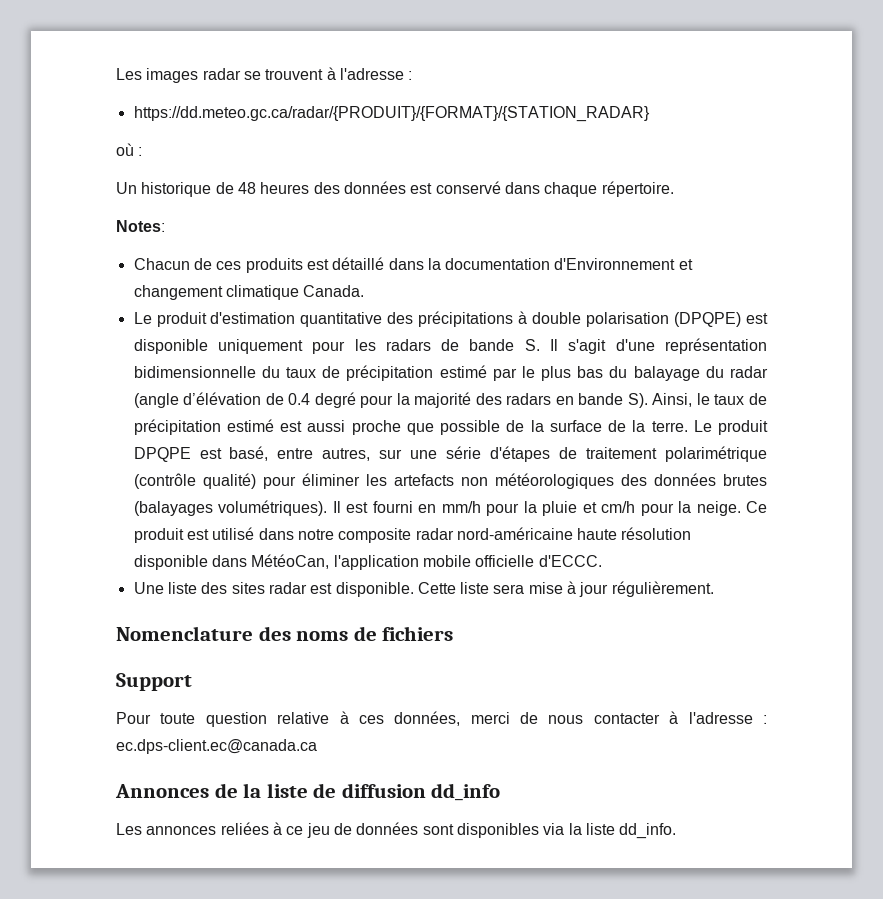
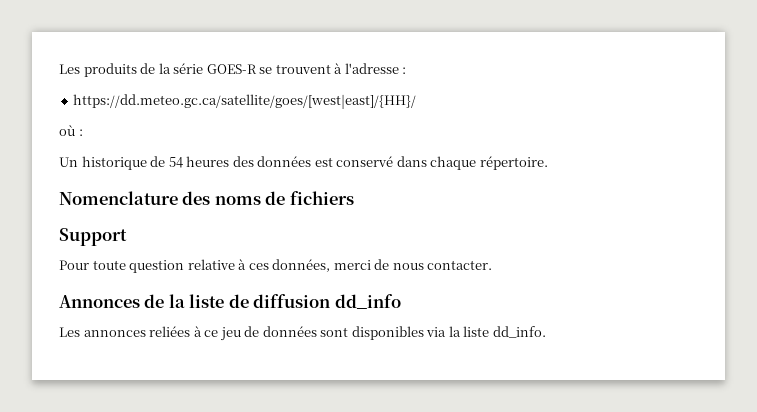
[116,68,241,83] Les images radar -> [59,63,257,77] Les produits de la série GOES-R
[133,106,650,122] https://dd.meteo.gc.ca/radar/{PRODUIT}/{FORMAT}/{STATION_RADAR} -> [73,94,417,109] https://dd.meteo.gc.ca/satellite/goes/[west|east]/{HH}/
[237,182,256,194] 48 -> [168,157,183,168] 54
[116,220,165,232] [133,257,693,273] [133,285,365,300] [133,311,769,327] [133,338,767,354] [133,365,769,381] [133,392,767,408] [133,419,768,435] [133,446,767,462] [133,473,767,489] [133,500,767,516] [133,527,692,543] [133,554,602,570] [133,581,714,597] // Notes: // Chacun de ces produits est détaillé dans la documentation d'Environnement et changement climatique Canada. // Le produit d'estimation quantitative des précipitations à double polarisation (DPQPE) est disponible uniquement pour les radars de bande S. Il s'agit d'une représentation bidimensionnelle du taux de précipitation estimé par le plus bas du balayage du radar (angle d’élévation de 0.4 degré pour la majorité des radars en bande S). Ainsi, le taux de précipitation estimé est aussi proche que possible de la surface de la terre. Le produit DPQPE est basé, entre autres, sur une série d'étapes de traitement polarimétrique (contrôle qualité) pour éliminer les artefacts non météorologiques des données brutes (balayages volumétriques). Il est fourni en mm/h pour la pluie et cm/h pour la neige. Ce produit est utilisé dans notre composite radar nord-américaine haute résolution disponible dans MétéoCan, l'application mobile officielle d'ECCC. // Une liste des sites radar est disponible. Cette liste sera mise à jour régulièrement. -> (548, 163) none
[593,711,767,724] [116,739,317,754] contacter à l'adresse : ec.dps-client.ec@canada.ca -> [427,260,493,270] contacter.

